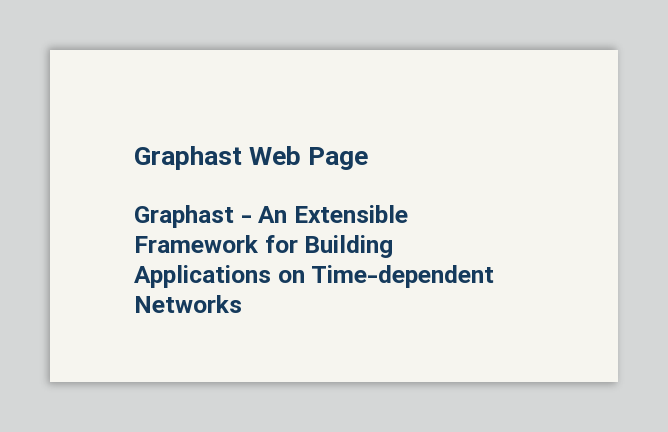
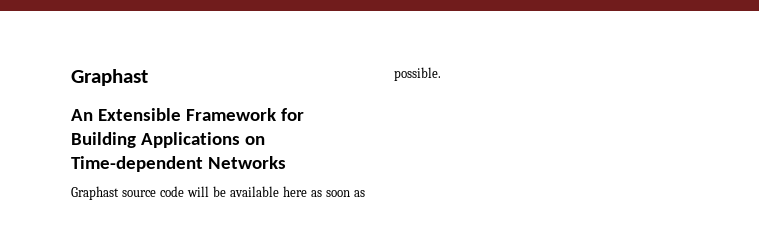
[134,146,369,170] [134,205,252,228] Graphast Web Page // Graphast - -> [71,69,148,86] Graphast //
(242, 304) none -> [71,186,365,200] [394,67,441,81] // Graphast source code will be available here as soon as possible.

